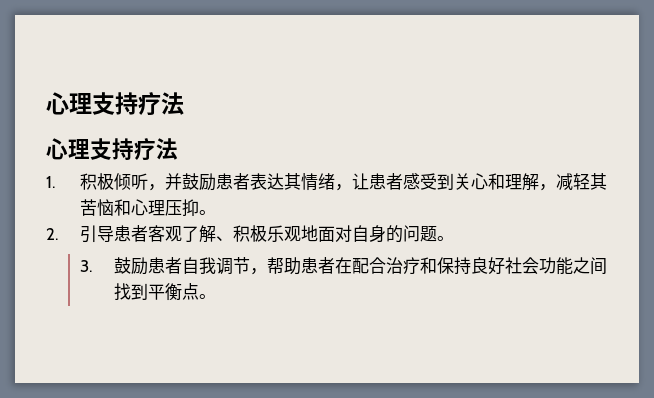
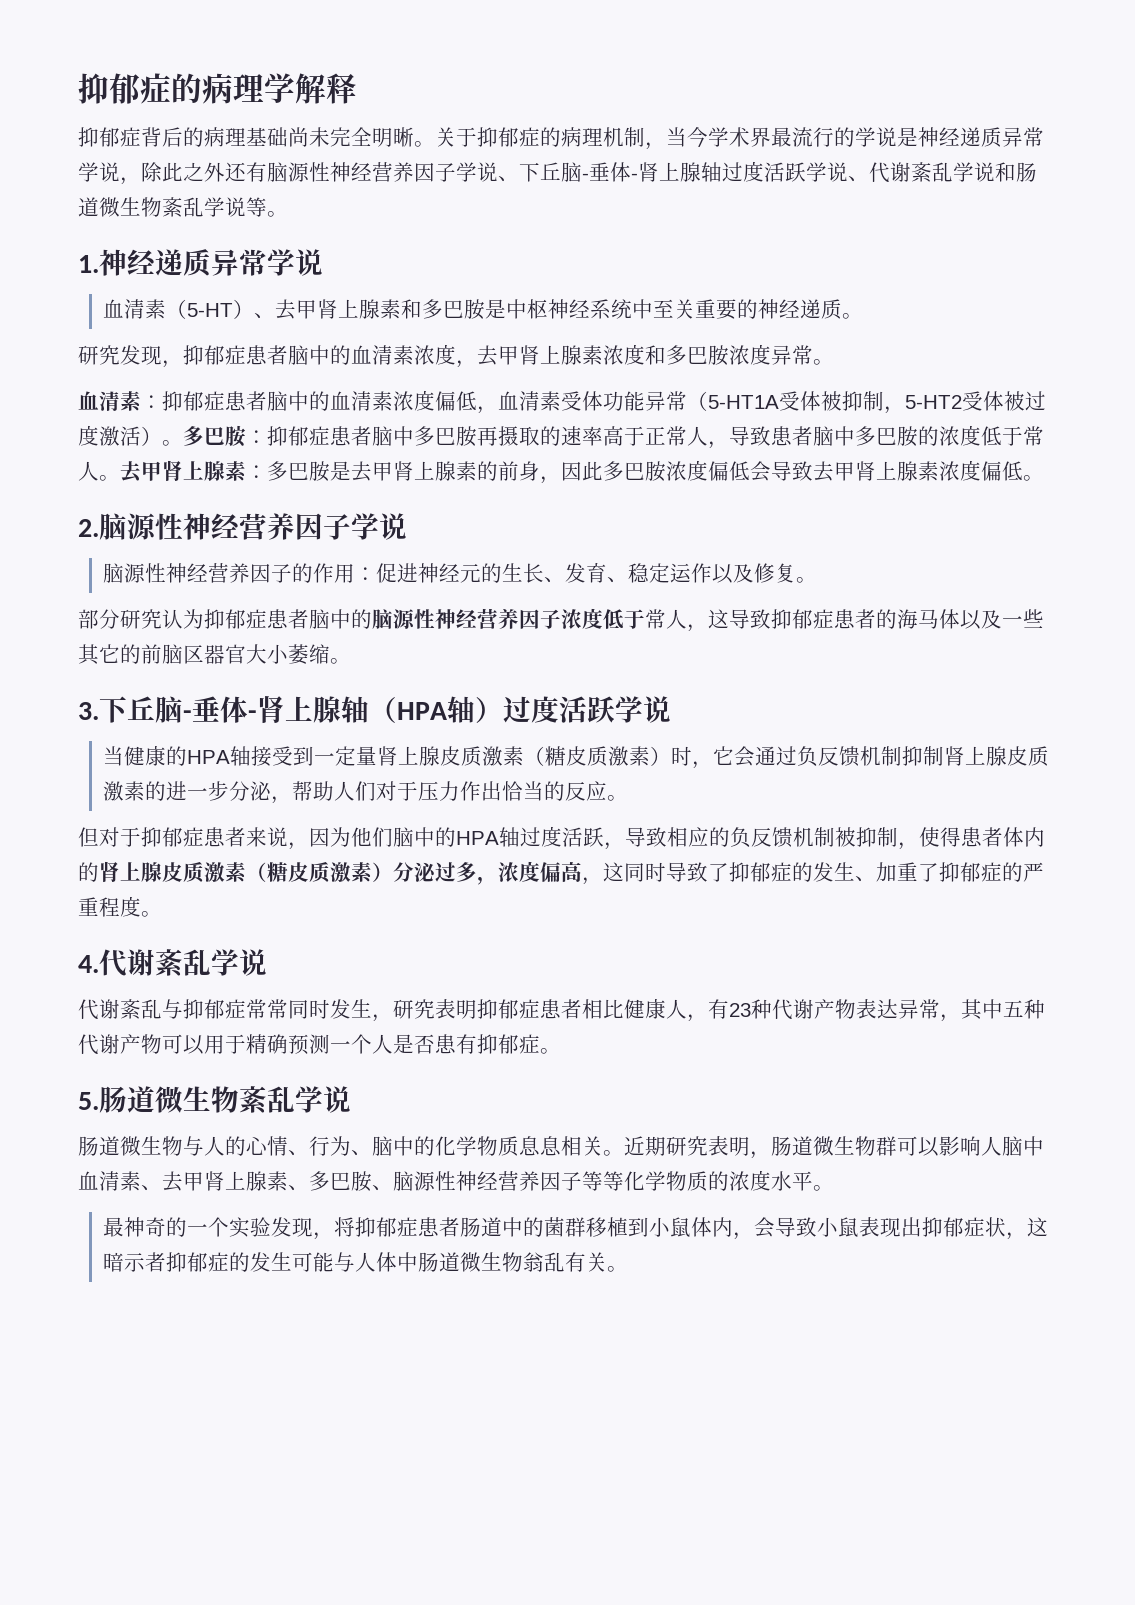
[46,92,184,115] [46,138,178,160] [46,173,607,191] [79,199,216,217] [46,225,454,243] [79,257,607,275] [113,283,199,301] 心理支持疗法 // 心理支持疗法 // 1.积极倾听，并鼓励患者表达其情绪，让患者感受到关心和理解，减轻其苦恼和心理压抑。 // 2.引导患者客观了解、积极乐观地面对自身的问题。 // 3.鼓励患者自我调节，帮助患者在配合治疗和保持良好社会功能之间找到平衡点 -> [78,73,357,104] [78,127,1044,150] [78,161,1037,185] [78,197,288,217] [78,249,323,276] [103,299,864,320] [78,344,834,368] [78,390,1046,414] [78,425,1044,449] [78,460,1044,484] [78,513,407,540] [103,563,818,584] [78,608,1044,632] [78,644,351,665] [78,696,671,724] [103,746,1050,769] [103,781,629,804] [78,826,1045,850] [78,861,1044,885] [78,896,162,917] [78,949,267,977] [78,999,1045,1022] [78,1034,561,1055] [78,1086,351,1114] [78,1136,1044,1159] [78,1170,834,1192] [103,1217,1049,1240] [103,1252,608,1272] 抑郁症的病理学解释 // 抑郁症背后的病理基础尚未完全明晰。关于抑郁症的病理机制，当今学术界最流行的学说是神经递质异常学说，除此之外还有脑源性神经营养因子学说、下丘脑-垂体-肾上腺轴过度活跃学说、代谢紊乱学说和肠道微生物紊乱学说等。 // 1.神经递质异常学说 // 血清素（5-HT）、去甲肾上腺素和多巴胺是中枢神经系统中至关重要的神经递质。 // 研究发现，抑郁症患者脑中的血清素浓度，去甲肾上腺素浓度和多巴胺浓度异常。 // 血清素：抑郁症患者脑中的血清素浓度偏低，血清素受体功能异常（5-HT1A受体被抑制，5-HT2受体被过度激活）。多巴胺：抑郁症患者脑中多巴胺再摄取的速率高于正常人，导致患者脑中多巴胺的浓度低于常人。去甲肾上腺素：多巴胺是去甲肾上腺素的前身，因此多巴胺浓度偏低会导致去甲肾上腺素浓度偏低。 // 2.脑源性神经营养因子学说 // 脑源性神经营养因子的作用：促进神经元的生长、发育、稳定运作以及修复。 // 部分研究认为抑郁症患者脑中的脑源性神经营养因子浓度低于常人，这导致抑郁症患者的海马体以及一些其它的前脑区器官大小萎缩。 // 3.下丘脑-垂体-肾上腺轴（HPA轴）过度活跃学说 // 当健康的HPA轴接受到一定量肾上腺皮质激素（糖皮质激素）时，它会通过负反馈机制抑制肾上腺皮质激素的进一步分泌，帮助人们对于压力作出恰当的反应。 // 但对于抑郁症患者来说，因为他们脑中的HPA轴过度活跃，导致相应的负反馈机制被抑制，使得患者体内的肾上腺皮质激素（糖皮质激素）分泌过多，浓度偏高，这同时导致了抑郁症的发生、加重了抑郁症的严重程度。 // 4.代谢紊乱学说 // 代谢紊乱与抑郁症常常同时发生，研究表明抑郁症患者相比健康人，有23种代谢产物表达异常，其中五种代谢产物可以用于精确预测一个人是否患有抑郁症。 // 5.肠道微生物紊乱学说 // 肠道微生物与人的心情、行为、脑中的化学物质息息相关。近期研究表明，肠道微生物群可以影响人脑中血清素、去甲肾上腺素、多巴胺、脑源性神经营养因子等等化学物质的浓度水平。 // 最神奇的一个实验发现，将抑郁症患者肠道中的菌群移植到小鼠体内，会导致小鼠表现出抑郁症状，这暗示者抑郁症的发生可能与人体中肠道微生物翁乱有关

